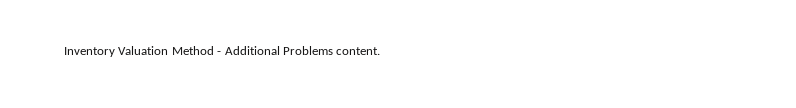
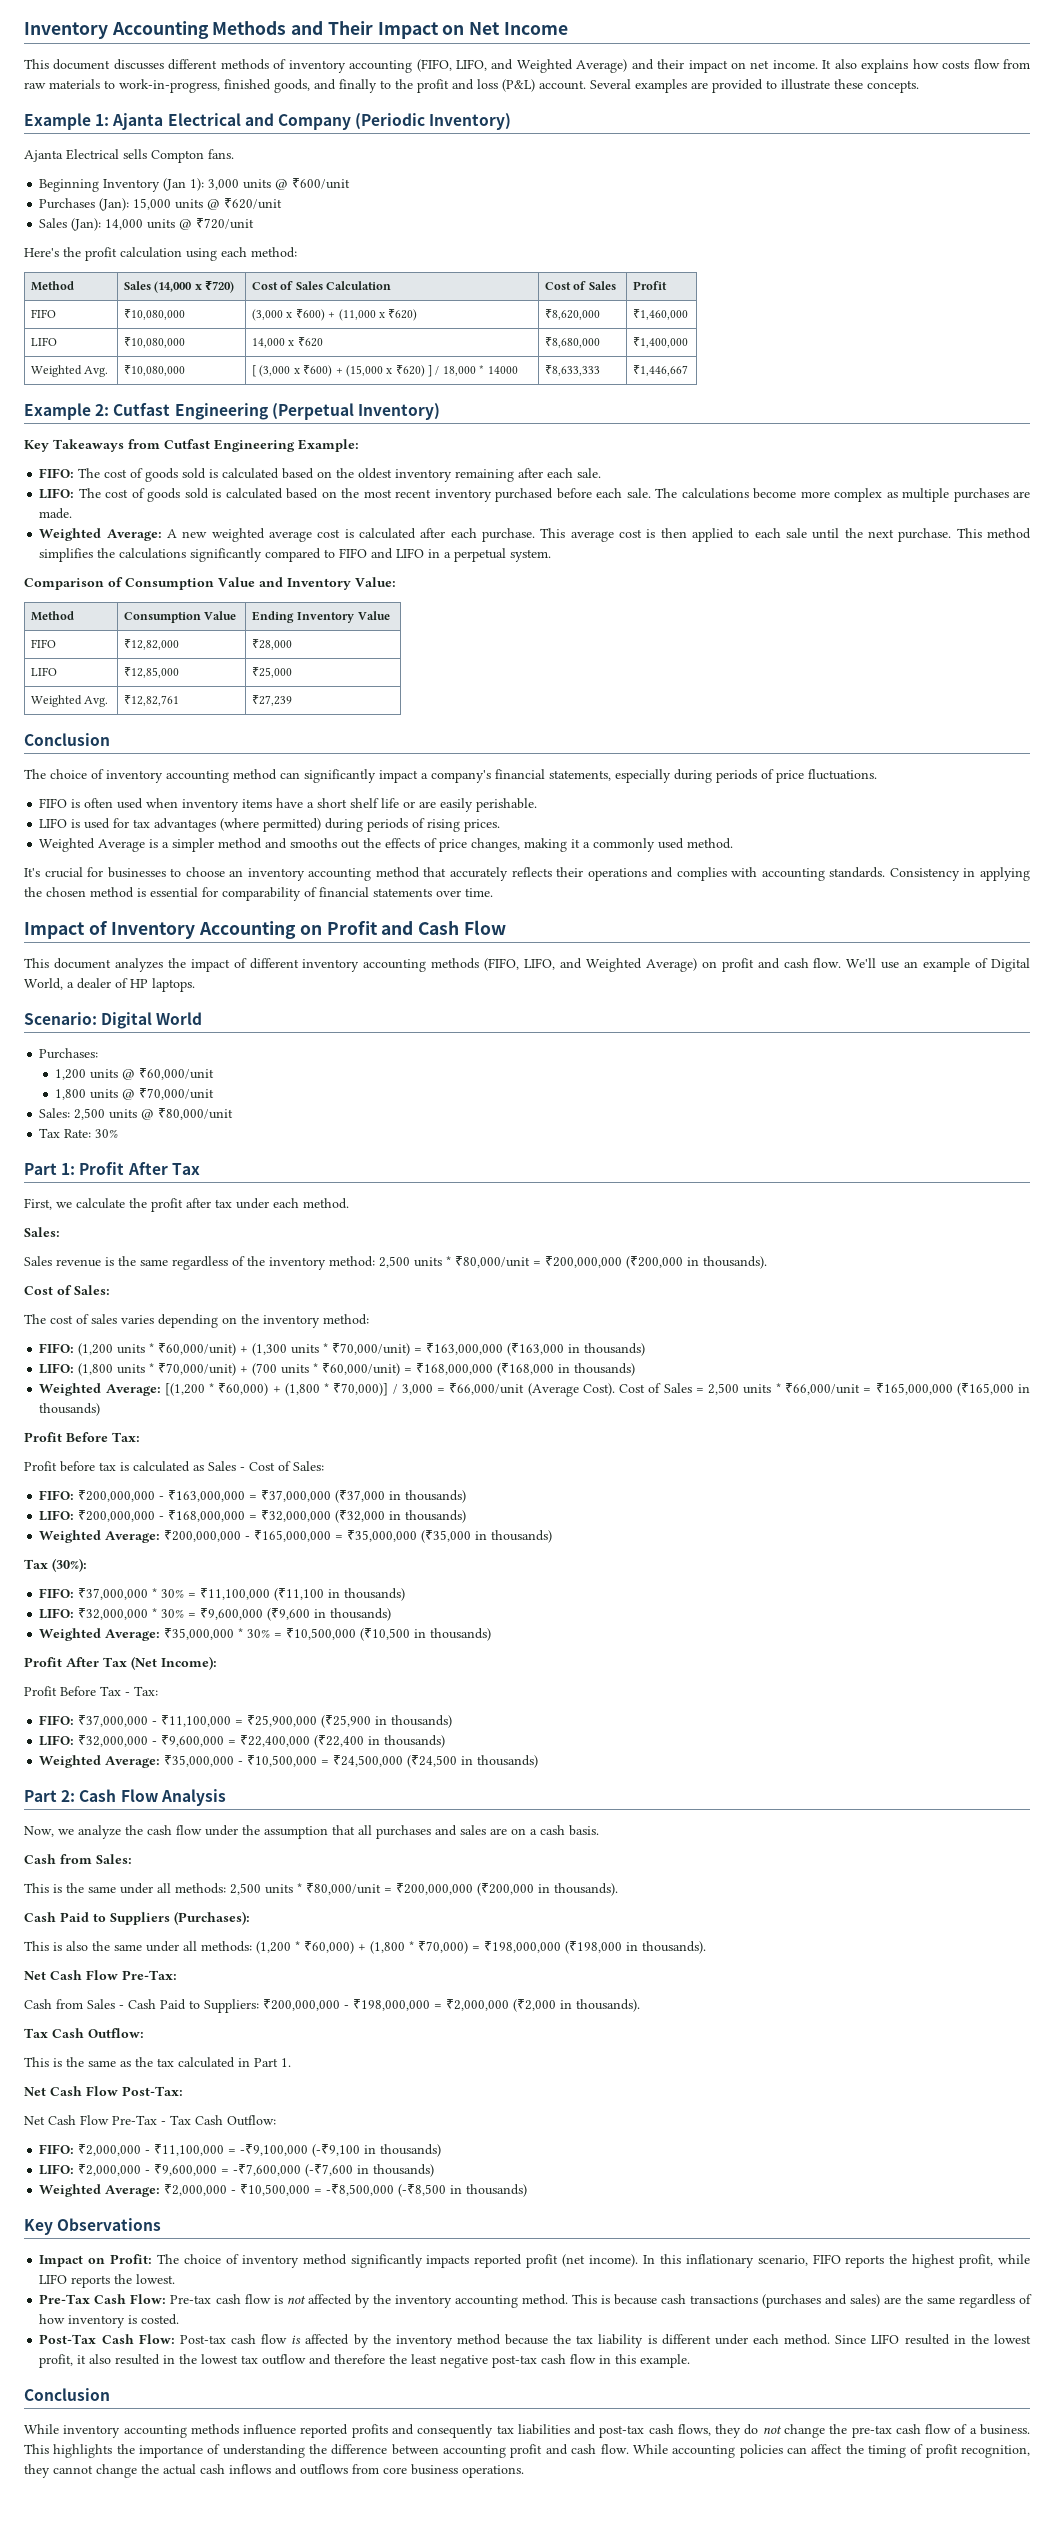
[64,46,381,57] Inventory Valuation Method - Additional Problems content. -> [24,21,568,39] [24,59,1031,73] [24,79,919,93] [24,113,512,130] [24,149,234,163] [39,178,351,192] [39,198,283,211] [39,218,255,231] [24,247,297,261] [31,281,75,291] [124,281,235,293] [252,281,392,290] [545,281,616,290] [633,281,668,290] [31,309,57,318] [124,309,186,320] [252,309,418,321] [545,309,601,320] [633,309,689,320] [31,337,58,346] [124,337,186,348] [252,337,323,348] [545,337,601,348] [633,337,689,348] [31,365,109,377] [124,365,186,376] [252,365,518,377] [545,365,601,376] [633,365,689,376] [24,403,440,420] [24,439,359,452] [39,468,602,482] [39,488,1030,502] [39,508,73,519] [39,528,1031,542] [39,548,552,562] [24,577,396,590] [31,611,75,621] [124,611,237,623] [252,611,390,623] [31,639,57,648] [124,639,180,650] [252,639,293,650] [31,667,58,676] [124,667,180,678] [252,667,293,678] [31,695,109,707] [124,695,180,706] [252,695,293,706] [24,733,110,746] [24,769,877,783] [39,798,538,812] [39,818,501,832] [39,838,734,852] [24,867,1030,881] [24,887,493,901] [24,920,506,939] [24,958,1030,972] [24,978,195,992] [24,1012,203,1029] [39,1048,99,1059] [55,1068,215,1080] [55,1088,215,1100] [39,1108,234,1120] [39,1128,119,1138] [24,1162,200,1175] [24,1198,349,1212] [24,1227,60,1237] [24,1256,767,1270] [24,1285,110,1295] [24,1314,369,1328] [39,1343,646,1356] [39,1363,636,1376] [39,1383,1030,1397] [39,1403,101,1416] [24,1432,140,1442] [24,1461,324,1472] [39,1490,467,1503] [39,1510,467,1523] [39,1530,553,1543] [24,1558,87,1572] [39,1588,406,1601] [39,1608,392,1621] [39,1628,492,1641] [24,1656,217,1670] [24,1686,158,1696] [39,1715,453,1728] [39,1735,446,1748] [39,1755,539,1768] [24,1789,226,1806] [24,1825,599,1839] [24,1854,132,1864] [24,1883,618,1896] [24,1911,250,1925] [24,1941,706,1954] [24,1970,177,1980] [24,1999,640,2013] [24,2028,144,2038] [24,2057,291,2068] [24,2086,183,2096] [24,2115,276,2126] [39,2144,442,2157] [39,2164,435,2177] [39,2184,528,2197] [24,2218,162,2235] [39,2254,1030,2268] [39,2274,176,2288] [39,2294,1032,2308] [39,2314,180,2328] [39,2334,1032,2348] [39,2354,691,2368] [24,2388,110,2401] [24,2424,1030,2438] [24,2444,1030,2458] [24,2464,524,2478] Inventory Accounting Methods and Their Impact on Net Income // This document discusses different methods of inventory accounting (FIFO, LIFO, and Weighted Average) and their impact on net income. It also explains how costs flow from raw materials to work-in-progress, finished goods, and finally to the profit and loss (P&L) account. Several examples are provided to illustrate these concepts. // Example 1: Ajanta Electrical and Company (Periodic Inventory) // Ajanta Electrical sells Compton fans. // Beginning Inventory (Jan 1): 3,000 units @ ₹600/unit // Purchases (Jan): 15,000 units @ ₹620/unit // Sales (Jan): 14,000 units @ ₹720/unit // Here's the profit calculation using each method: // Method | Sales (14,000 x ₹720) | Cost of Sales Calculation | Cost of Sales | Profit // FIFO | ₹10,080,000 | (3,000 x ₹600) + (11,000 x ₹620) | ₹8,620,000 | ₹1,460,000 // LIFO | ₹10,080,000 | 14,000 x ₹620 | ₹8,680,000 | ₹1,400,000 // Weighted Avg. | ₹10,080,000 | [ (3,000 x ₹600) + (15,000 x ₹620) ] / 18,000 * 14000 | ₹8,633,333 | ₹1,446,667 // Example 2: Cutfast Engineering (Perpetual Inventory) // Key Takeaways from Cutfast Engineering Example: // FIFO: The cost of goods sold is calculated based on the oldest inventory remaining after each sale. // LIFO: The cost of goods sold is calculated based on the most recent inventory purchased before each sale. The calculations become more complex as multiple purchases are made. // Weighted Average: A new weighted average cost is calculated after each purchase. This average cost is then applied to each sale until the next purchase. This method simplifies the calculations significantly compared to FIFO and LIFO in a perpetual system. // Comparison of Consumption Value and Inventory Value: // Method | Consumption Value | Ending Inventory Value // FIFO | ₹12,82,000 | ₹28,000 // LIFO | ₹12,85,000 | ₹25,000 // Weighted Avg. | ₹12,82,761 | ₹27,239 // Conclusion // The choice of inventory accounting method can significantly impact a company's financial statements, especially during periods of price fluctuations. // FIFO is often used when inventory items have a short shelf life or are easily perishable. // LIFO is used for tax advantages (where permitted) during periods of rising prices. // Weighted Average is a simpler method and smooths out the effects of price changes, making it a commonly used method. // It's crucial for businesses to choose an inventory accounting method that accurately reflects their operations and complies with accounting standards. Consistency in applying the chosen method is essential for comparability of financial statements over time. // Impact of Inventory Accounting on Profit and Cash Flow // This document analyzes the impact of different inventory accounting methods (FIFO, LIFO, and Weighted Average) on profit and cash flow. We'll use an example of Digital World, a dealer of HP laptops. // Scenario: Digital World // Purchases: // 1,200 units @ ₹60,000/unit // 1,800 units @ ₹70,000/unit // Sales: 2,500 units @ ₹80,000/unit // Tax Rate: 30% // Part 1: Profit After Tax // First, we calculate the profit after tax under each method. // Sales: // Sales revenue is the same regardless of the inventory method: 2,500 units * ₹80,000/unit = ₹200,000,000 (₹200,000 in thousands). // Cost of Sales: // The cost of sales varies depending on the inventory method: // FIFO: (1,200 units * ₹60,000/unit) + (1,300 units * ₹70,000/unit) = ₹163,000,000 (₹163,000 in thousands) // LIFO: (1,800 units * ₹70,000/unit) + (700 units * ₹60,000/unit) = ₹168,000,000 (₹168,000 in thousands) // Weighted Average: [(1,200 * ₹60,000) + (1,800 * ₹70,000)] / 3,000 = ₹66,000/unit (Average Cost). Cost of Sales = 2,500 units * ₹66,000/unit = ₹165,000,000 (₹165,000 in thousands) // Profit Before Tax: // Profit before tax is calculated as Sales - Cost of Sales: // FIFO: ₹200,000,000 - ₹163,000,000 = ₹37,000,000 (₹37,000 in thousands) // LIFO: ₹200,000,000 - ₹168,000,000 = ₹32,000,000 (₹32,000 in thousands) // Weighted Average: ₹200,000,000 - ₹165,000,000 = ₹35,000,000 (₹35,000 in thousands) // Tax (30%): // FIFO: ₹37,000,000 * 30% = ₹11,100,000 (₹11,100 in thousands) // LIFO: ₹32,000,000 * 30% = ₹9,600,000 (₹9,600 in thousands) // Weighted Average: ₹35,000,000 * 30% = ₹10,500,000 (₹10,500 in thousands) // Profit After Tax (Net Income): // Profit Before Tax - Tax: // FIFO: ₹37,000,000 - ₹11,100,000 = ₹25,900,000 (₹25,900 in thousands) // LIFO: ₹32,000,000 - ₹9,600,000 = ₹22,400,000 (₹22,400 in thousands) // Weighted Average: ₹35,000,000 - ₹10,500,000 = ₹24,500,000 (₹24,500 in thousands) // Part 2: Cash Flow Analysis // Now, we analyze the cash flow under the assumption that all purchases and sales are on a cash basis. // Cash from Sales: // This is the same under all methods: 2,500 units * ₹80,000/unit = ₹200,000,000 (₹200,000 in thousands). // Cash Paid to Suppliers (Purchases): // This is also the same under all methods: (1,200 * ₹60,000) + (1,800 * ₹70,000) = ₹198,000,000 (₹198,000 in thousands). // Net Cash Flow Pre-Tax: // Cash from Sales - Cash Paid to Suppliers: ₹200,000,000 - ₹198,000,000 = ₹2,000,000 (₹2,000 in thousands). // Tax Cash Outflow: // This is the same as the tax calculated in Part 1. // Net Cash Flow Post-Tax: // Net Cash Flow Pre-Tax - Tax Cash Outflow: // FIFO: ₹2,000,000 - ₹11,100,000 = -₹9,100,000 (-₹9,100 in thousands) // LIFO: ₹2,000,000 - ₹9,600,000 = -₹7,600,000 (-₹7,600 in thousands) // Weighted Average: ₹2,000,000 - ₹10,500,000 = -₹8,500,000 (-₹8,500 in thousands) // Key Observations // Impact on Profit: The choice of inventory method significantly impacts reported profit (net income). In this inflationary scenario, FIFO reports the highest profit, while LIFO reports the lowest. // Pre-Tax Cash Flow: Pre-tax cash flow is not affected by the inventory accounting method. This is because cash transactions (purchases and sales) are the same regardless of how inventory is costed. // Post-Tax Cash Flow: Post-tax cash flow is affected by the inventory method because the tax liability is different under each method. Since LIFO resulted in the lowest profit, it also resulted in the lowest tax outflow and therefore the least negative post-tax cash flow in this example. // Conclusion // While inventory accounting methods influence reported profits and consequently tax liabilities and post-tax cash flows, they do not change the pre-tax cash flow of a business. This highlights the importance of understanding the difference between accounting profit and cash flow. While accounting policies can affect the timing of profit recognition, they cannot change the actual cash inflows and outflows from core business operations.

